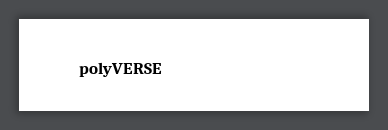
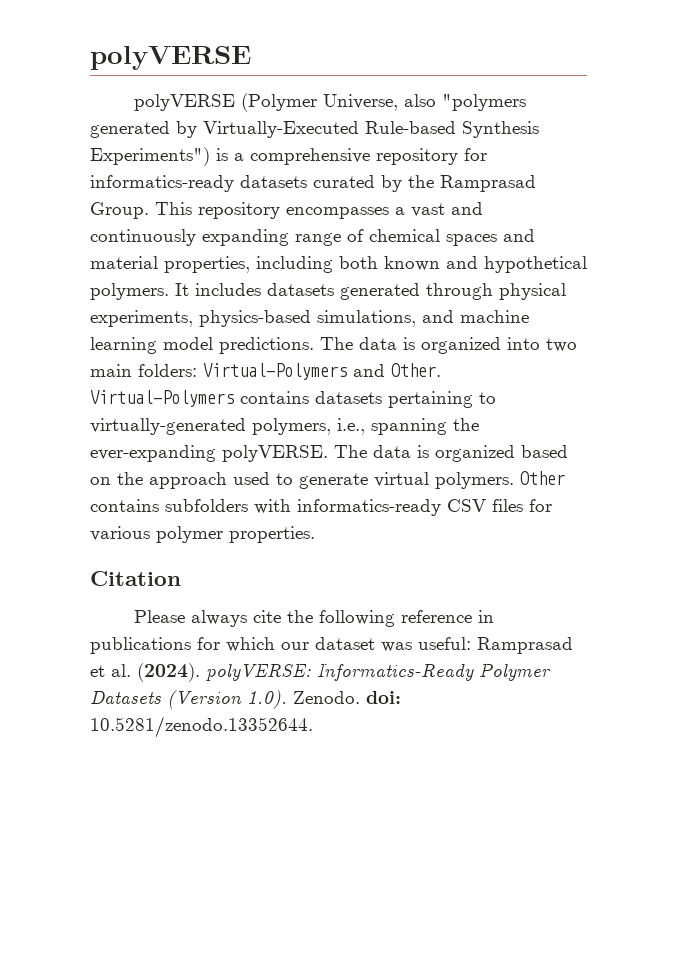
[79,62,162,77] polyVERSE -> [90,46,251,70] [134,93,527,112] [90,121,539,138] [90,147,487,166] [90,175,536,192] [90,202,483,219] [90,229,535,246] [90,256,587,273] [90,283,566,300] [90,310,529,327] [90,337,577,354] [90,363,441,380] [90,390,496,408] [90,418,479,435] [90,445,568,462] [90,471,565,489] [90,499,552,516] [90,526,315,543] [90,571,181,586] [134,610,495,627] [90,637,573,654] [90,663,551,682] [90,690,401,709] [90,716,313,738] polyVERSE // polyVERSE (Polymer Universe, also "polymers generated by Virtually-Executed Rule-based Synthesis Experiments") is a comprehensive repository for informatics-ready datasets curated by the Ramprasad Group. This repository encompasses a vast and continuously expanding range of chemical spaces and material properties, including both known and hypothetical polymers. It includes datasets generated through physical experiments, physics-based simulations, and machine learning model predictions. The data is organized into two main folders: Virtual-Polymers and Other. Virtual-Polymers contains datasets pertaining to virtually-generated polymers, i.e., spanning the ever-expanding polyVERSE. The data is organized based on the approach used to generate virtual polymers. Other contains subfolders with informatics-ready CSV files for various polymer properties. // Citation // Please always cite the following reference in publications for which our dataset was useful: Ramprasad et al. (2024). polyVERSE: Informatics-Ready Polymer Datasets (Version 1.0). Zenodo. doi: 10.5281/zenodo.13352644.

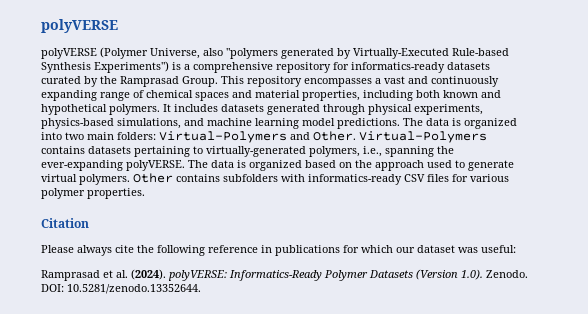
(471, 643) none -> (516, 249) //
[366,691,401,704] doi: -> [41,284,64,292] DOI:

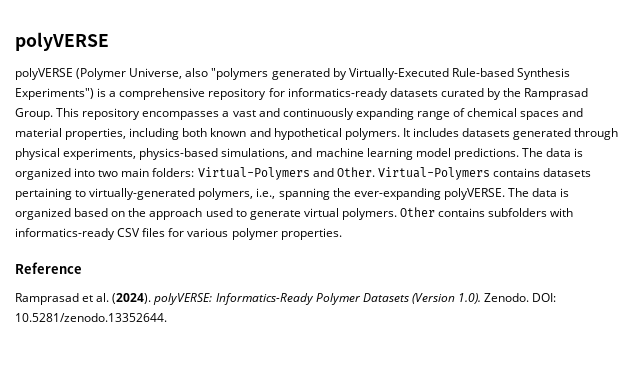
[41,218,89,228] [41,245,516,256] Citation // Please always cite the following reference in publications for which our dataset was useful: -> [15,262,82,274] Reference

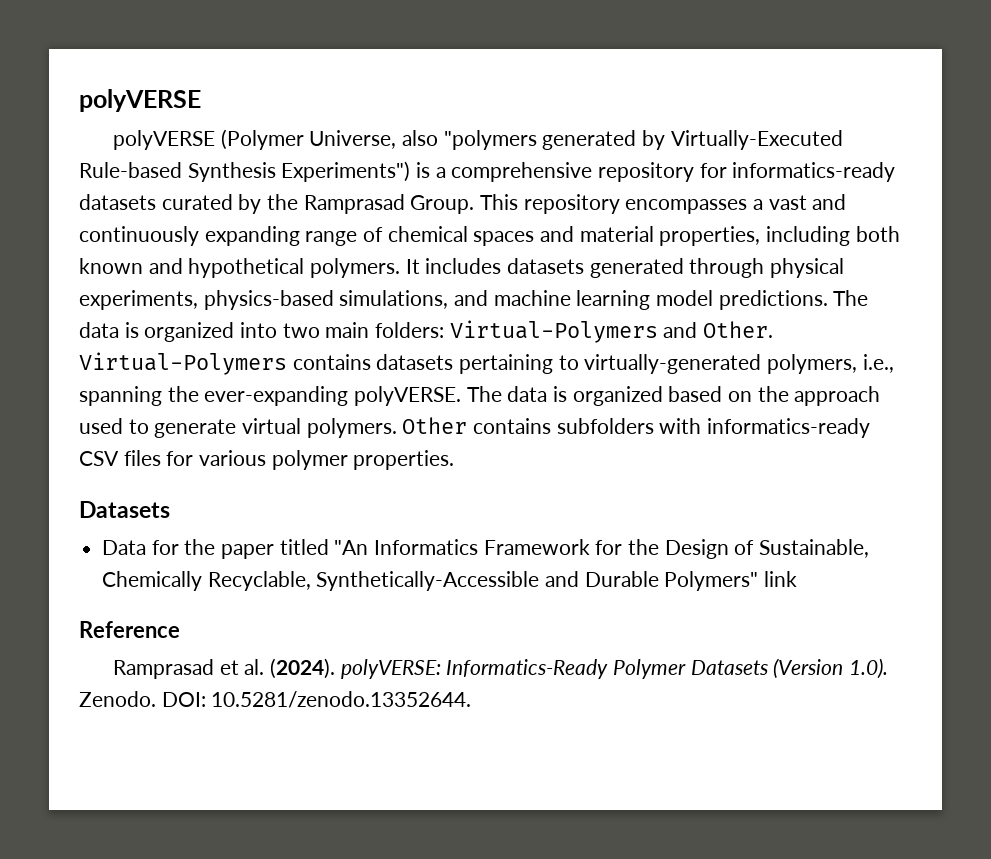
(342, 234) none -> [79,501,170,518] [102,539,870,559] [102,571,798,591] // Datasets // Data for the paper titled "An Informatics Framework for the Design of Sustainable, Chemically Recyclable, Synthetically-Accessible and Durable Polymers" link

